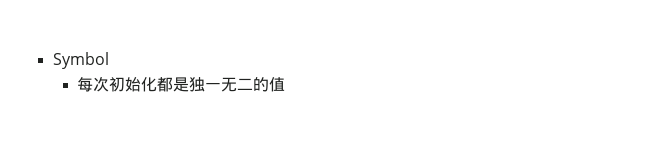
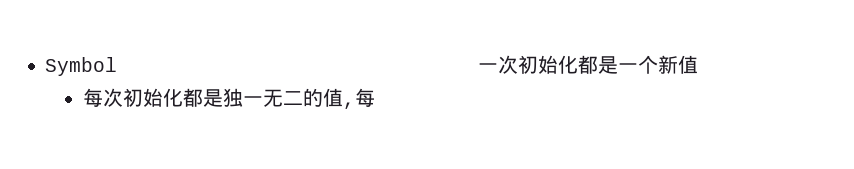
(286, 84) none -> [342,88,375,109] [477,55,698,74] ,每一次初始化都是一个新值

